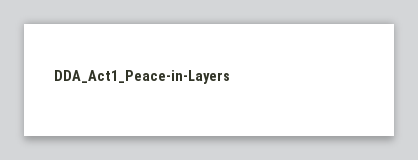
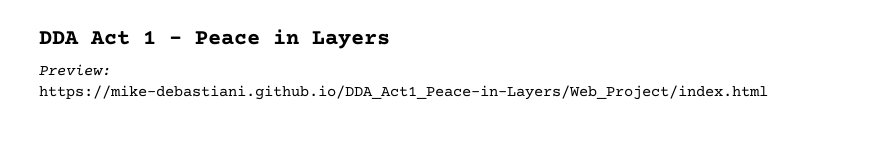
[54,70,230,84] DDA_Act1_Peace-in-Layers -> [39,29,390,49] [39,64,111,76] [39,85,768,100] DDA Act 1 – Peace in Layers // Preview: https://mike-debastiani.github.io/DDA_Act1_Peace-in-Layers/Web_Project/index.html

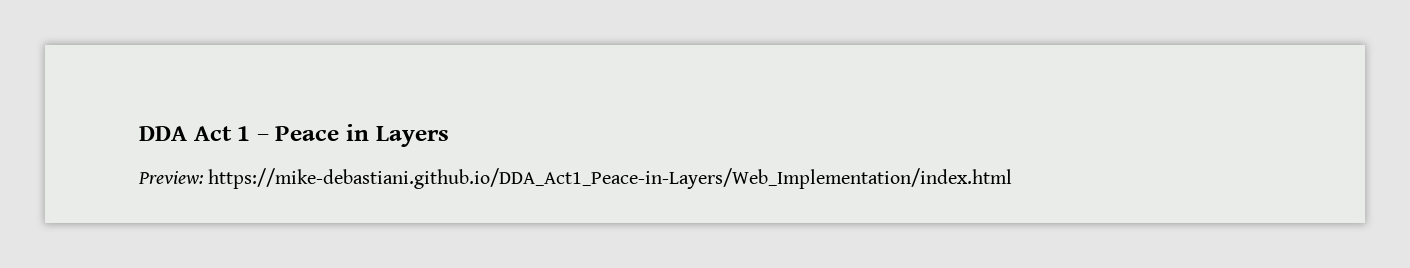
[39,85,768,100] https://mike-debastiani.github.io/DDA_Act1_Peace-in-Layers/Web_Project/index.html -> [208,168,1013,189] https://mike-debastiani.github.io/DDA_Act1_Peace-in-Layers/Web_Implementation/index.html

